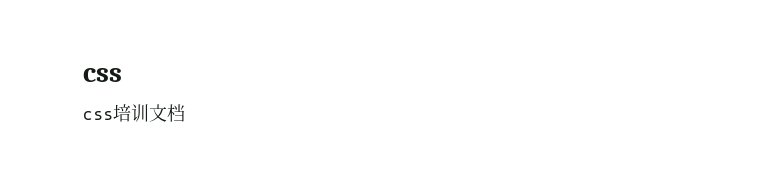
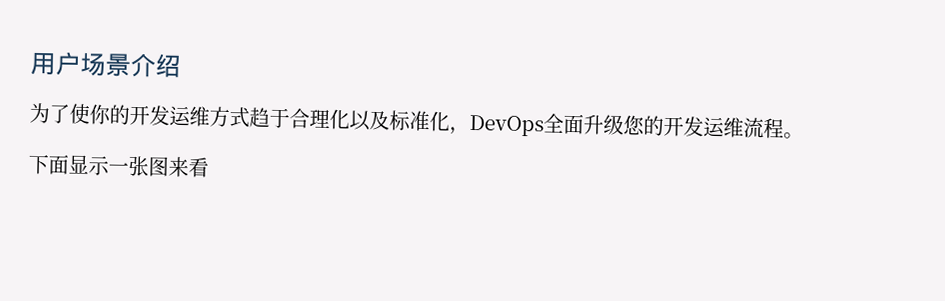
[83,68,122,82] [83,104,185,122] css // css培训文档 -> [30,51,181,78] [29,102,804,139] [28,153,209,178] 用户场景介绍 // 为了使你的开发运维方式趋于合理化以及标准化，DevOps全面升级您的开发运维流程。 // 下面显示一张图来看

